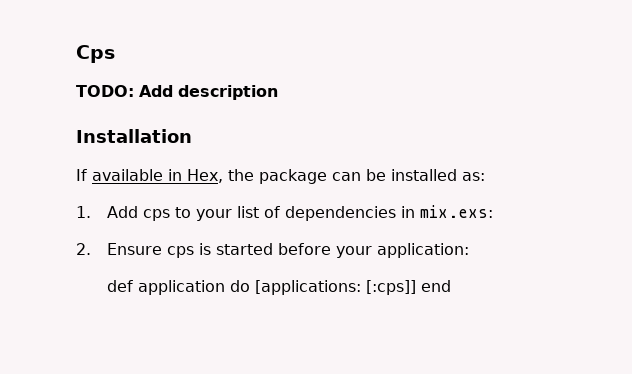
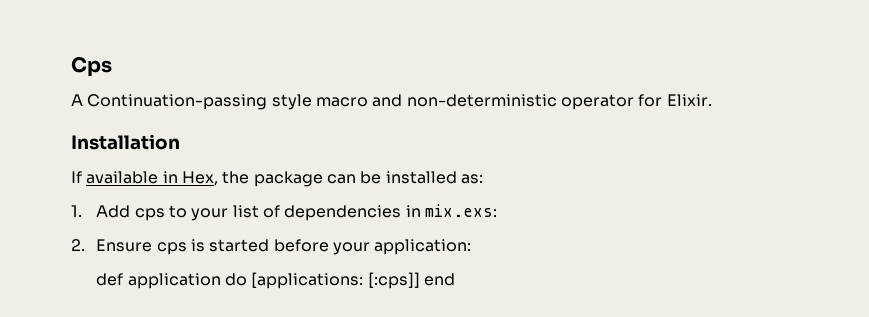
[76,85,278,100] TODO: Add description -> [71,94,712,110] A Continuation-passing style macro and non-deterministic operator for Elixir.

